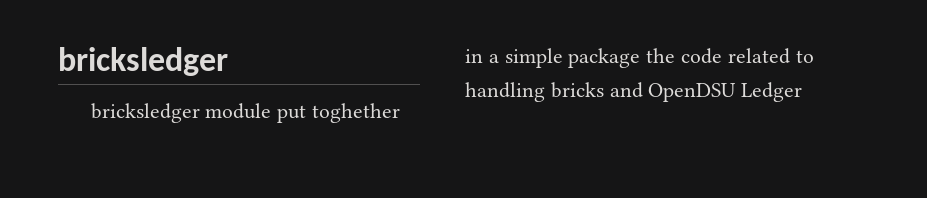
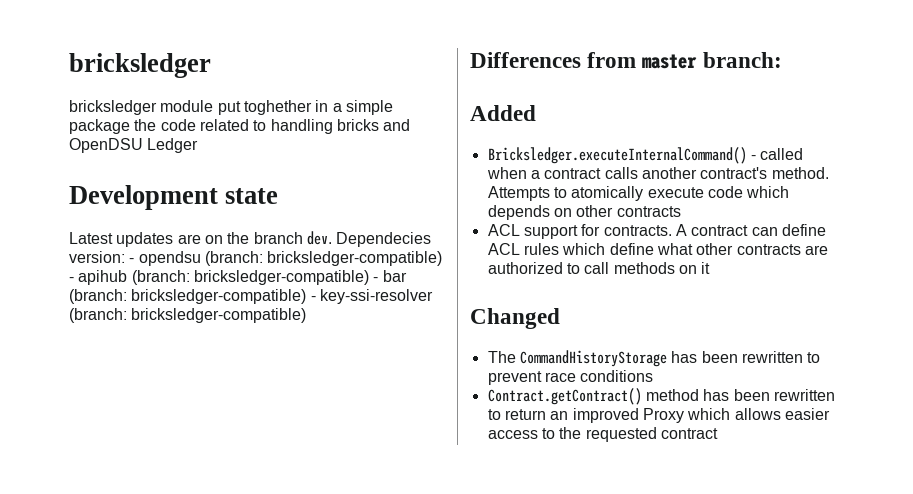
(803, 92) none -> [69,185,279,210] [69,231,432,247] [69,251,443,266] [69,270,407,285] [69,289,433,304] [69,308,307,323] [470,52,782,69] [470,105,536,121] [487,147,804,164] [486,167,829,179] [487,186,790,201] [487,205,681,220] [487,224,826,239] [487,243,828,255] [487,262,711,274] [470,308,560,329] [487,350,821,367] [487,370,654,385] [487,388,835,405] [487,408,830,423] [487,427,718,442] // Development state // Latest updates are on the branch dev. Dependecies version: - opendsu (branch: bricksledger-compatible) - apihub (branch: bricksledger-compatible) - bar (branch: bricksledger-compatible) - key-ssi-resolver (branch: bricksledger-compatible) // Differences from master branch: // Added // Bricksledger.executeInternalCommand() - called when a contract calls another contract's method. Attempts to atomically execute code which depends on other contracts // ACL support for contracts. A contract can define ACL rules which define what other contracts are authorized to call methods on it // Changed // The CommandHistoryStorage has been rewritten to prevent race conditions // Contract.getContract() method has been rewritten to return an improved Proxy which allows easier access to the requested contract

